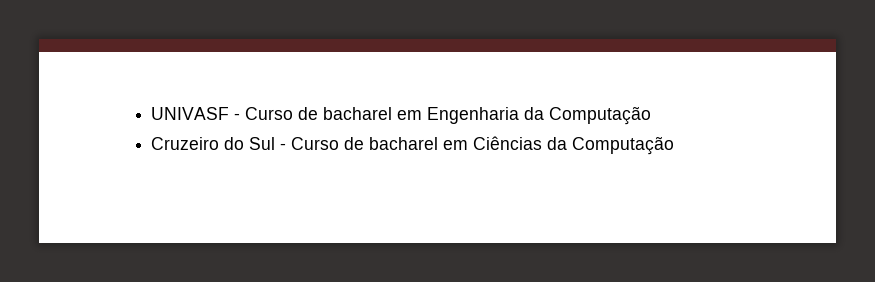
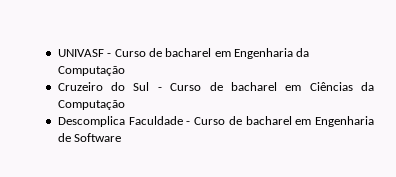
(675, 145) none -> [57,116,374,127] [57,133,122,142] // Descomplica Faculdade - Curso de bacharel em Engenharia de Software

